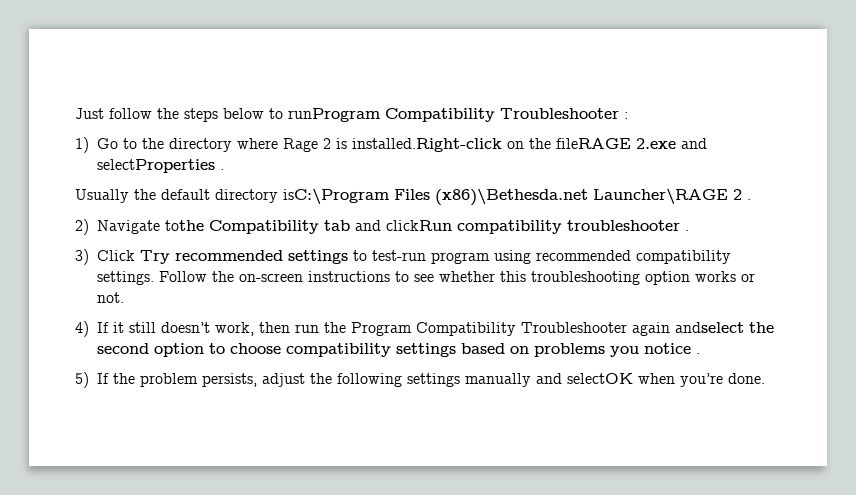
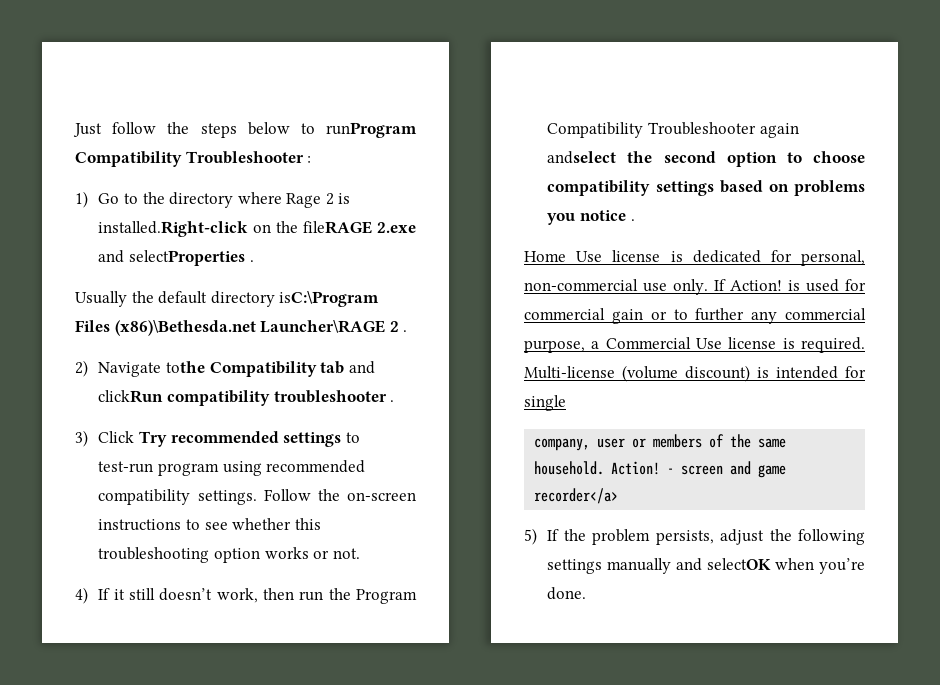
(700, 353) none -> [524,250,865,266] [524,279,866,295] [524,308,866,324] [524,337,865,353] [524,365,866,382] [524,395,566,411] [534,434,787,451] [534,461,787,478] [534,488,619,504] // Home Use license is dedicated for personal, non-commercial use only. If Action! is used for commercial gain or to further any commercial purpose, a Commercial Use license is required. Multi-license (volume discount) is intended for single // company, user or members of the same household. Action! - screen and game recorder</a>

